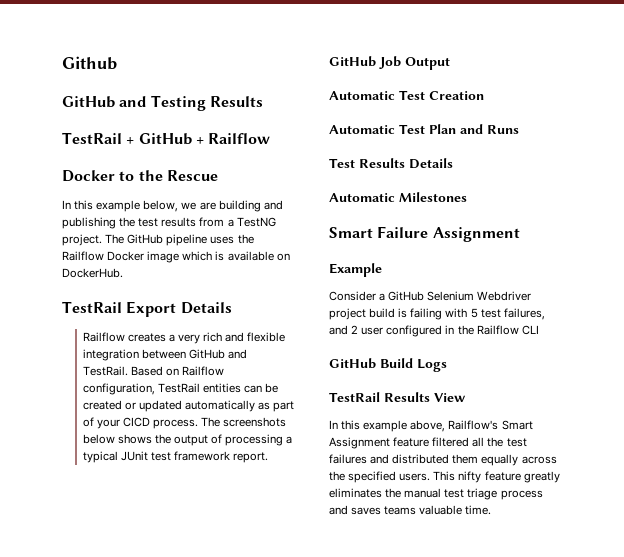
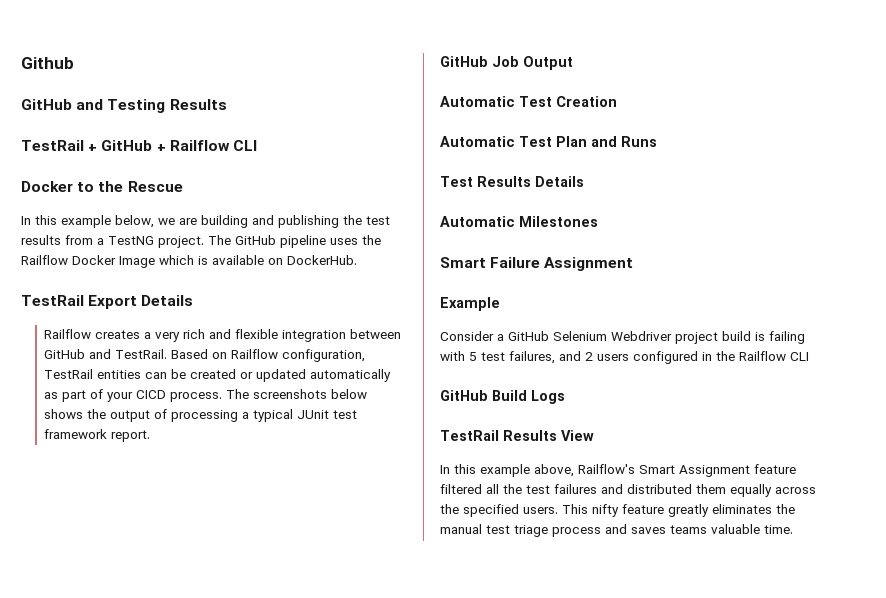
(271, 138) none -> [232,140,257,151] CLI
[147,251,180,263] image -> [119,256,155,268] Image
[361,327,384,335] user -> [597,354,629,361] users

